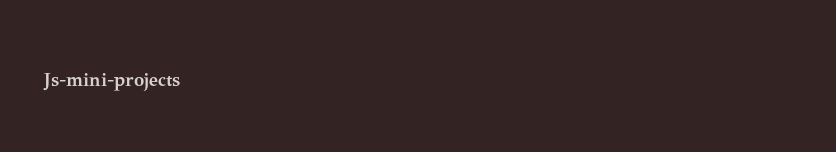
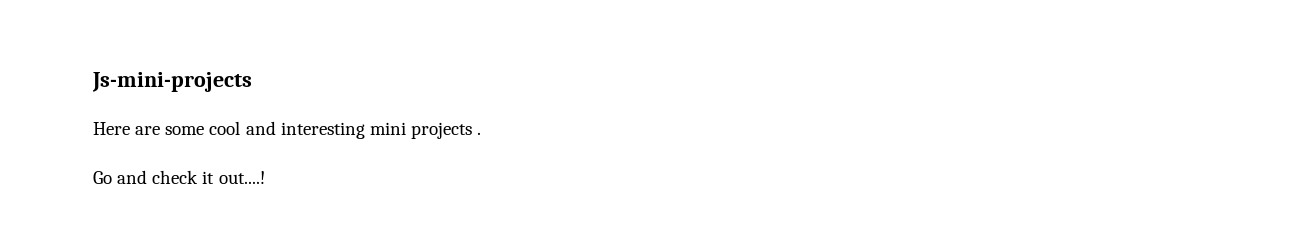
(180, 82) none -> [93,121,482,139] [93,170,265,184] // Here are some cool and interesting mini projects . // Go and check it out....!

